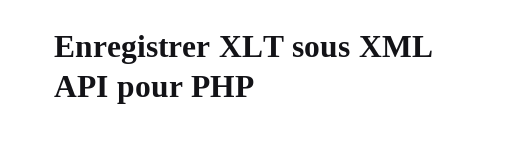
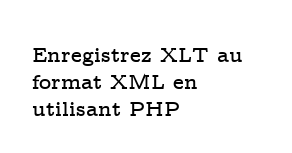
[54,35,433,64] [54,76,183,104] Enregistrer XLT sous XML API pour -> [32,48,243,66] [32,73,198,89] [32,102,121,116] Enregistrez XLT au format XML en utilisant

